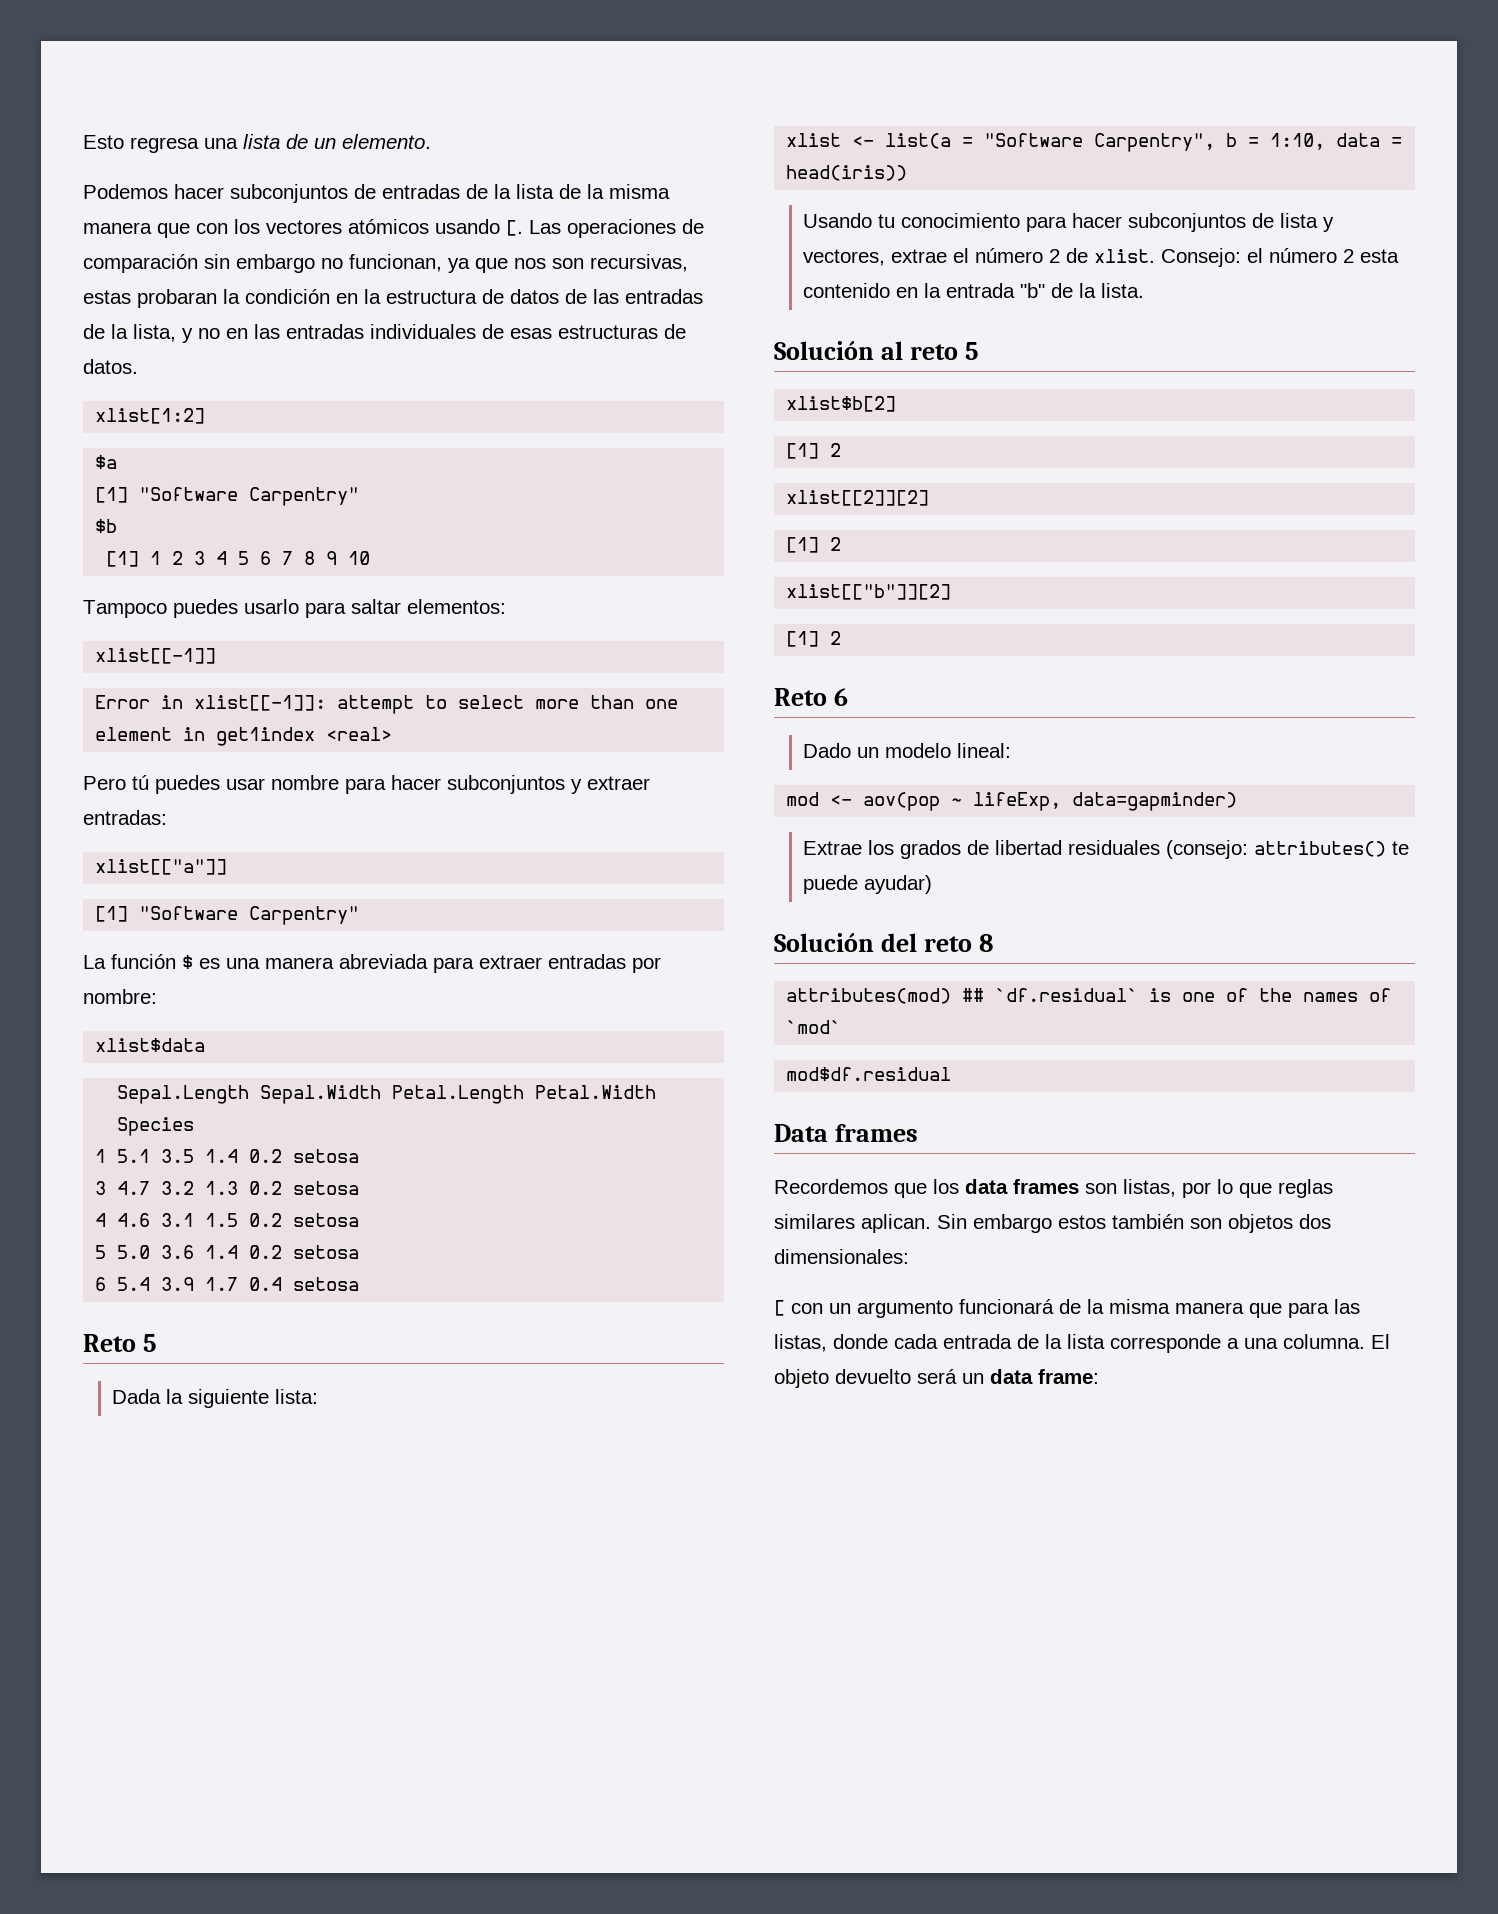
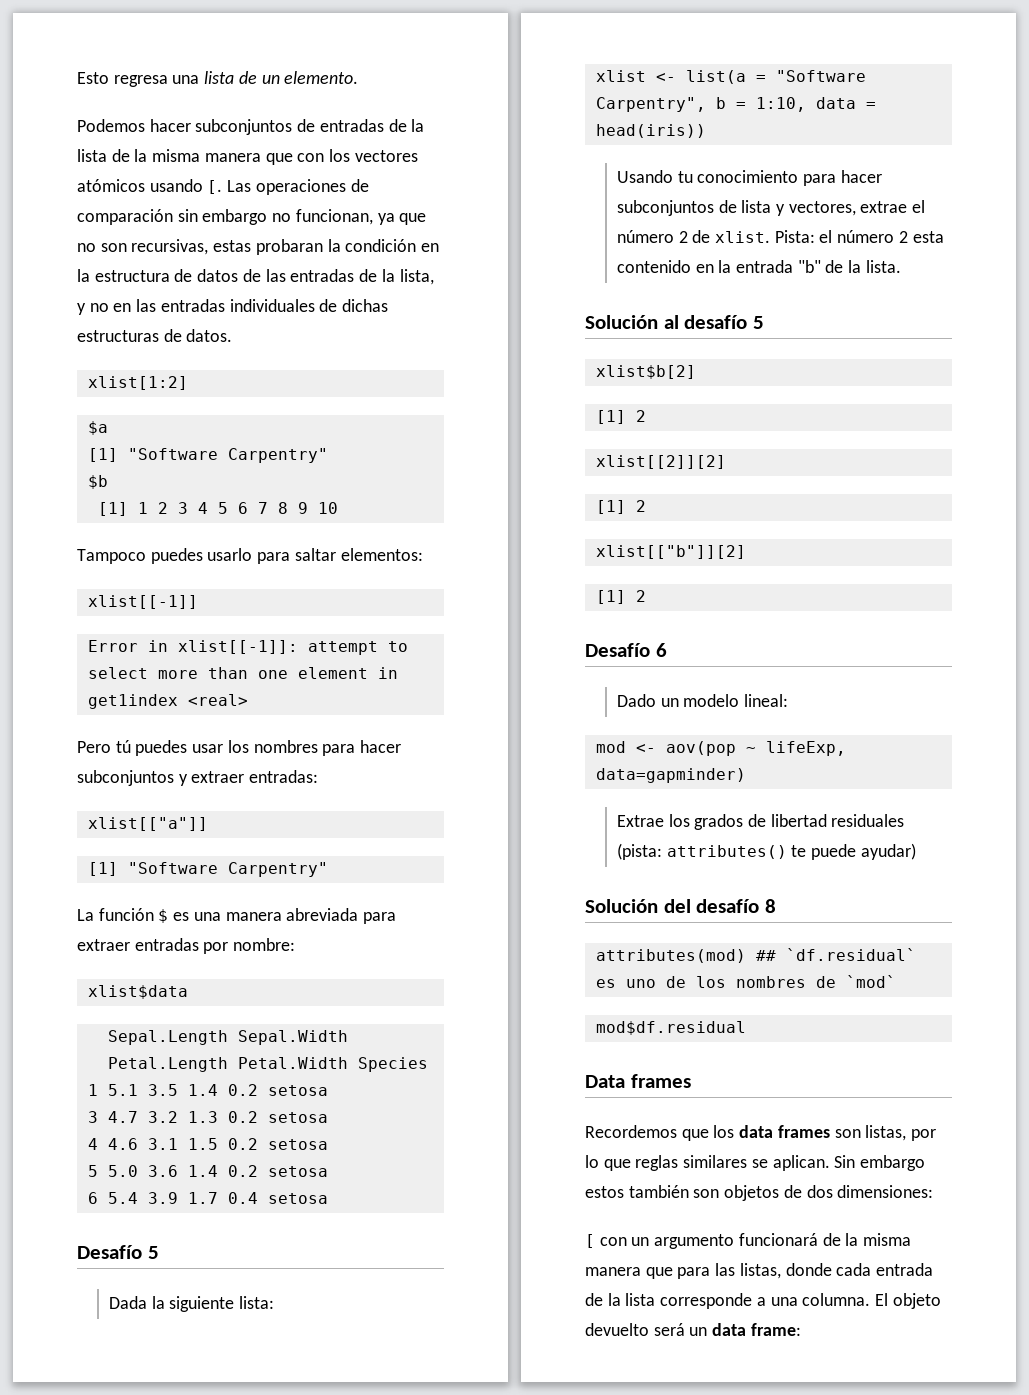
[514,258,546,269] nos -> [77,243,96,252] no
[510,328,552,339] esas -> [342,299,389,312] dichas
[271,775,339,790] nombre -> [227,740,318,753] los nombres
[83,1334,136,1352] Reto -> [77,1245,142,1259] Desafío
[1160,248,1241,267] Consejo: -> [774,230,815,243] Pista:
[910,344,959,360] reto -> [684,315,748,329] desafío
[774,688,827,706] Reto -> [585,643,650,657] Desafío
[1165,840,1248,859] (consejo: -> [616,843,662,860] (pista:
[924,936,973,952] reto -> [696,899,760,913] desafío
[1149,988,1392,1002] is one of the names of -> [595,976,836,988] es uno de los nombres de
(855, 1221) none -> [751,1159,768,1168] se
[1299,1214,1331,1229] [774,1249,909,1264] dos dimensionales: -> [783,1185,934,1198] de dos dimensiones:

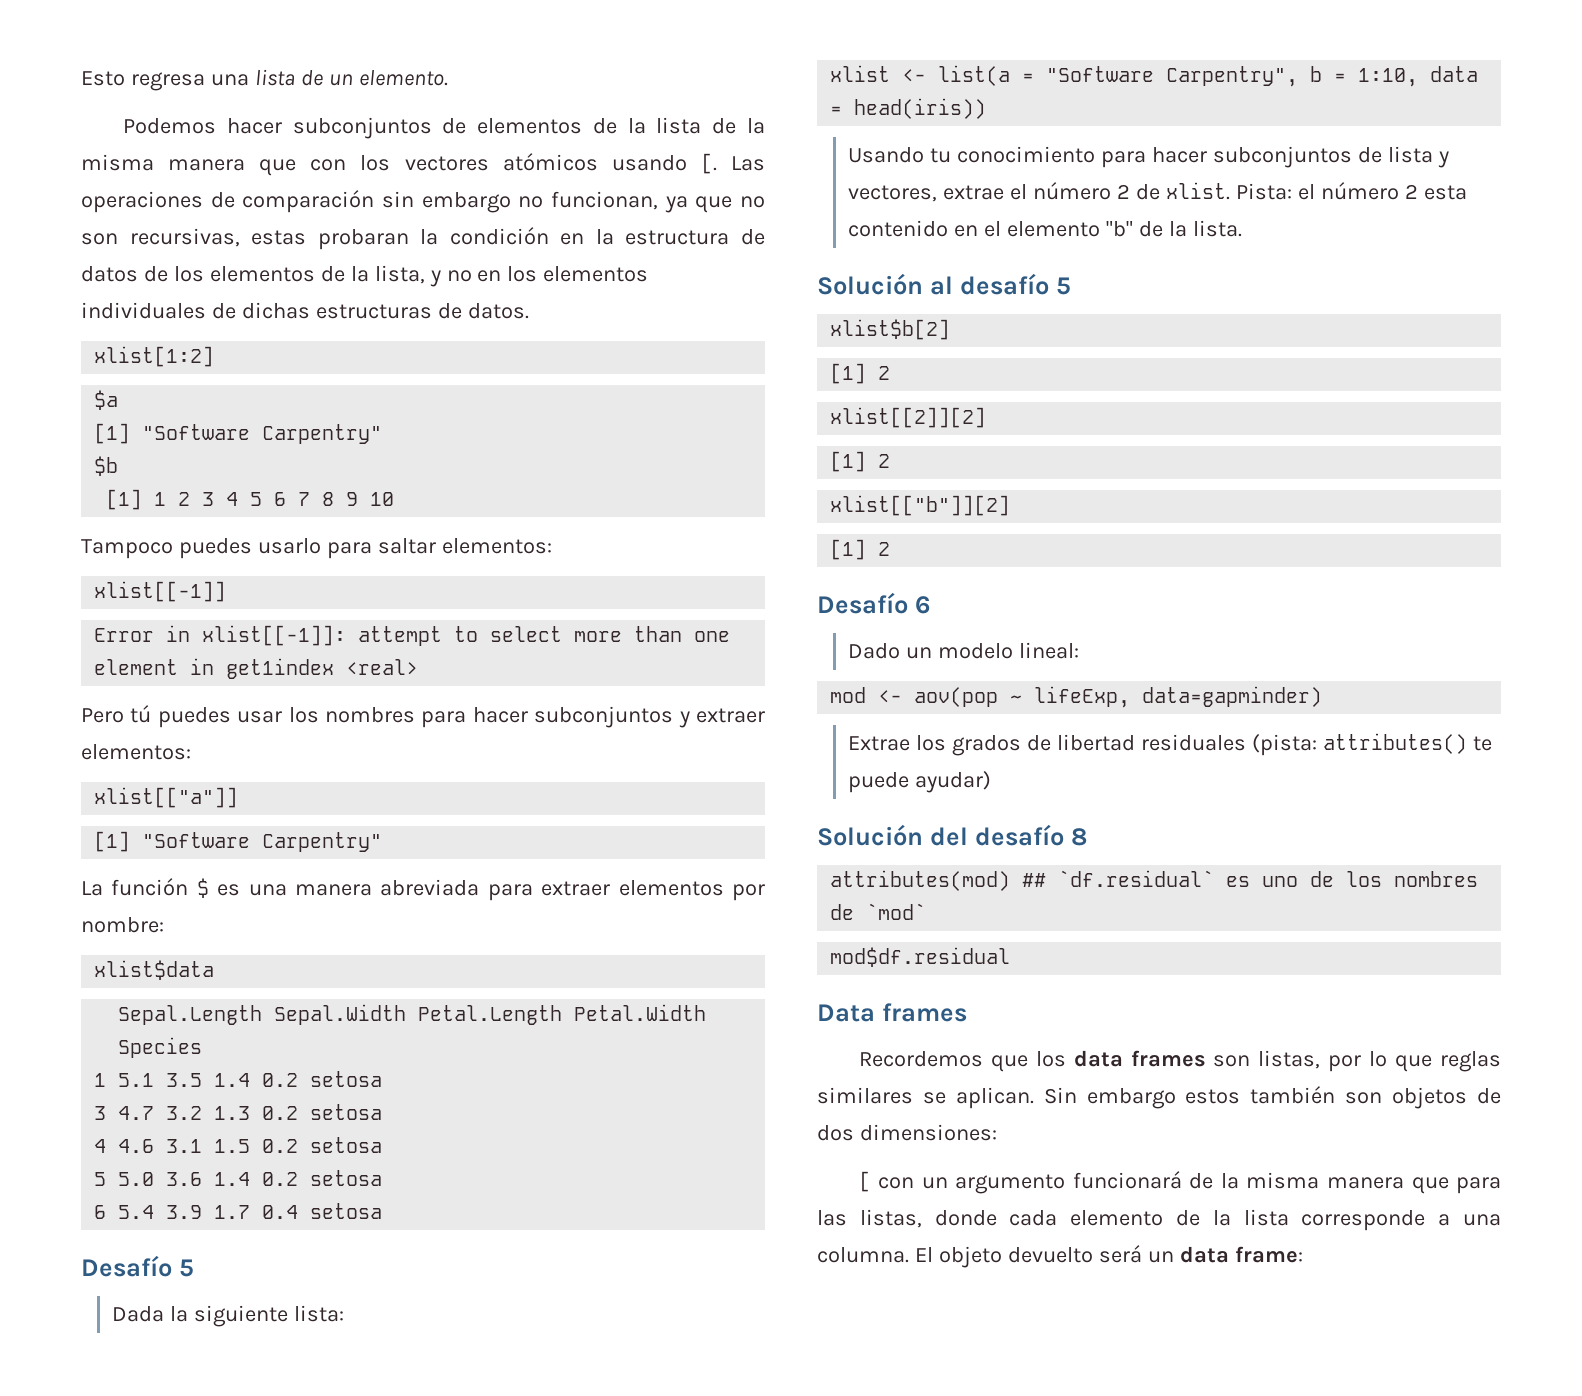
[319,119,384,132] entradas -> [477,118,583,134] elementos
[265,269,355,282] las entradas -> [173,266,315,282] los elementos
[136,299,225,312] las entradas -> [507,266,649,282] los elementos
[249,770,319,783] entradas: -> [81,744,191,760] elementos:
[134,938,199,951] entradas -> [618,880,724,896] elementos
[718,260,793,273] la entrada -> [984,221,1101,237] el elemento
[876,1263,934,1276] entrada -> [1070,1210,1164,1226] elemento

